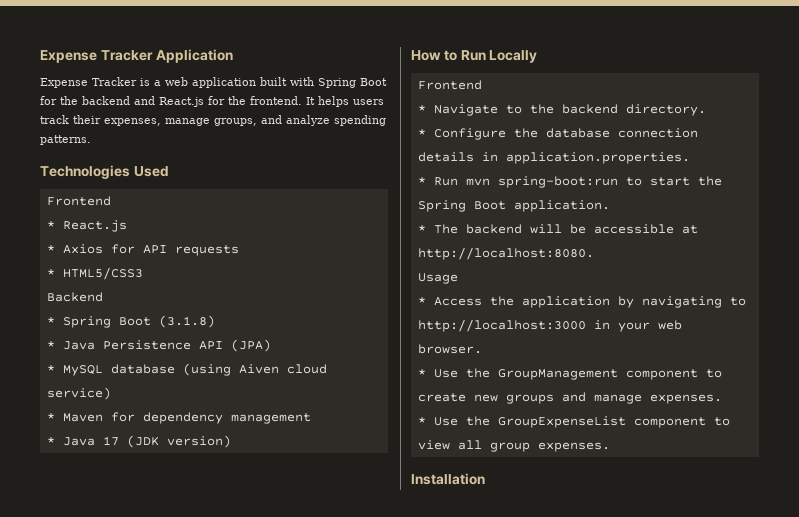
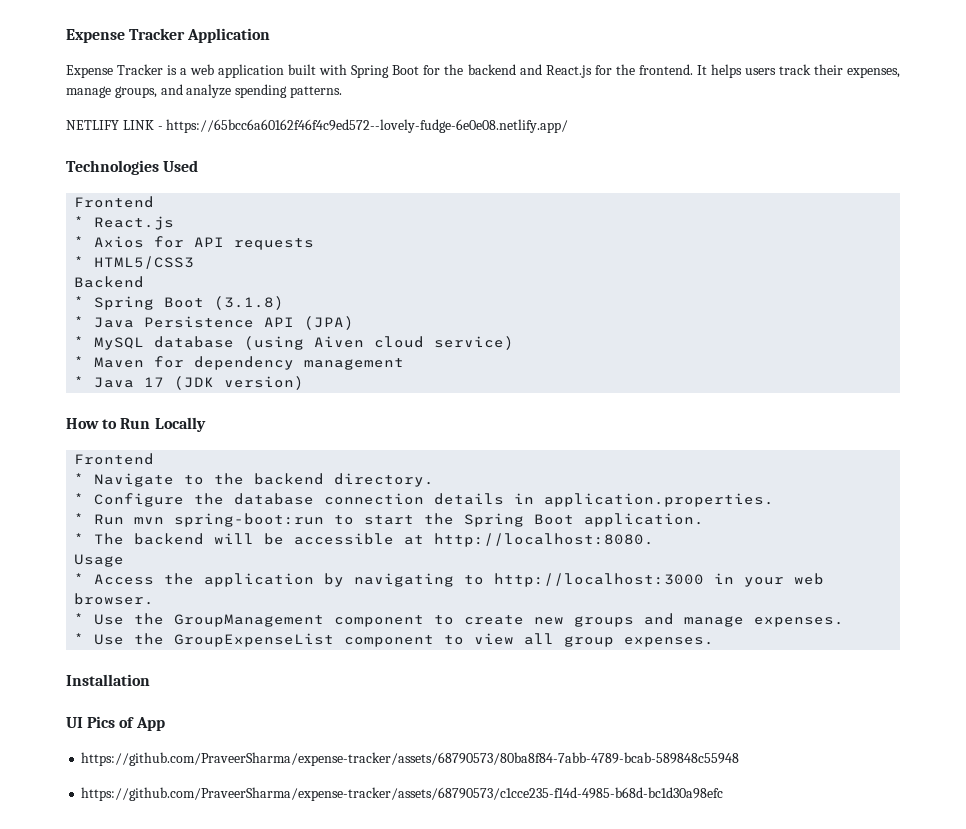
(91, 140) none -> [66,119,569,133] // NETLIFY LINK - https://65bcc6a60162f46f4c9ed572--lovely-fudge-6e0e08.netlify.app/
(485, 479) none -> [66,716,165,731] [81,752,740,766] [81,787,724,801] // UI Pics of App // https://github.com/PraveerSharma/expense-tracker/assets/68790573/80ba8f84-7abb-4789-bcab-589848c55948 // https://github.com/PraveerSharma/expense-tracker/assets/68790573/c1cce235-f14d-4985-b68d-bc1d30a98efc

